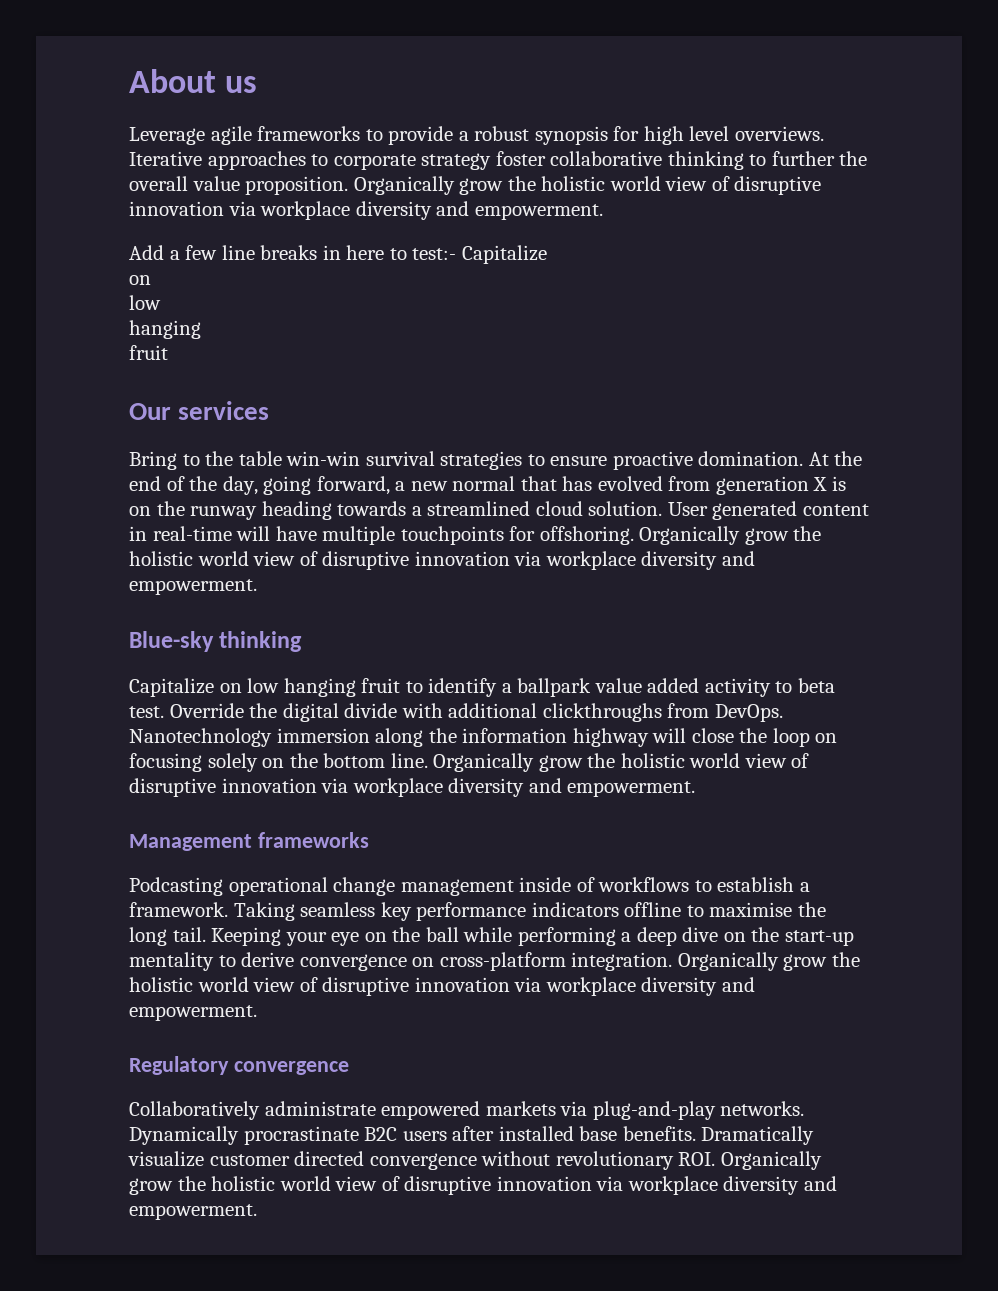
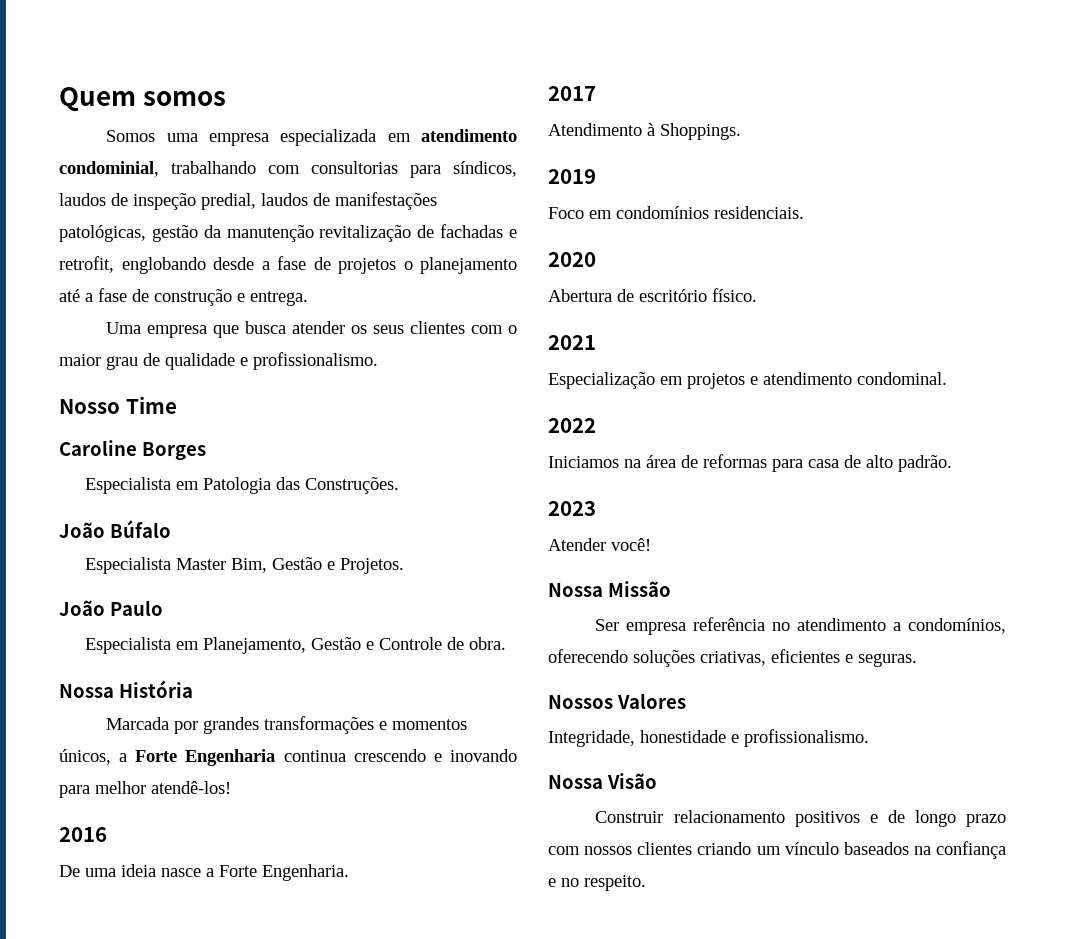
[129,69,258,93] [129,126,824,145] [129,151,868,170] [129,176,822,195] [129,201,603,220] [129,245,547,264] [129,275,151,285] [129,295,161,310] [129,320,201,339] [129,345,168,360] [129,401,270,420] [129,451,863,470] [129,476,847,495] [129,501,869,520] [129,526,822,545] [129,551,755,570] [129,579,257,595] [129,631,303,652] [129,678,835,697] [129,703,783,722] [129,728,838,747] [129,753,810,772] [129,778,696,797] [129,832,369,851] [129,877,810,896] [129,902,826,921] [129,927,855,946] [129,952,860,971] [129,977,755,996] [129,1005,257,1021] [129,1056,349,1075] [129,1101,805,1120] [129,1126,815,1145] [128,1151,822,1170] [129,1176,837,1195] [129,1204,257,1220] About us // Leverage agile frameworks to provide a robust synopsis for high level overviews. Iterative approaches to corporate strategy foster collaborative thinking to further the overall value proposition. Organically grow the holistic world view of disruptive innovation via workplace diversity and empowerment. // Add a few line breaks in here to test:- Capitalize // on // low // hanging // fruit // Our services // Bring to the table win-win survival strategies to ensure proactive domination. At the end of the day, going forward, a new normal that has evolved from generation X is on the runway heading towards a streamlined cloud solution. User generated content in real-time will have multiple touchpoints for offshoring. Organically grow the holistic world view of disruptive innovation via workplace diversity and empowerment. // Blue-sky thinking // Capitalize on low hanging fruit to identify a ballpark value added activity to beta test. Override the digital divide with additional clickthroughs from DevOps. Nanotechnology immersion along the information highway will close the loop on focusing solely on the bottom line. Organically grow the holistic world view of disruptive innovation via workplace diversity and empowerment. // Management frameworks // Podcasting operational change management inside of workflows to establish a framework. Taking seamless key performance indicators offline to maximise the long tail. Keeping your eye on the ball while performing a deep dive on the start-up mentality to derive convergence on cross-platform integration. Organically grow the holistic world view of disruptive innovation via workplace diversity and empowerment. // Regulatory convergence // Collaboratively administrate empowered markets via plug-and-play networks. Dynamically procrastinate B2C users after installed base benefits. Dramatically visualize customer directed convergence without revolutionary ROI. Organically grow the holistic world view of disruptive innovation via workplace diversity and empowerment. -> [59,87,227,112] [106,129,517,146] [59,161,517,178] [59,192,437,210] [59,224,517,242] [59,256,517,274] [59,288,308,306] [106,321,517,338] [59,352,378,370] [59,396,177,414] [59,440,206,460] [84,477,399,494] [59,520,171,538] [84,557,404,574] [59,600,163,616] [84,637,506,654] [59,680,193,698] [106,716,468,734] [59,749,517,766] [59,781,231,798] [59,827,107,842] [59,864,349,881] [548,86,596,101] [548,123,741,140] [548,169,596,184] [548,206,804,219] [548,252,596,267] [548,288,757,302] [548,335,596,350] [548,372,947,389] [548,418,596,433] [548,454,952,472] [548,501,596,516] [548,538,651,551] [548,581,671,597] [595,617,1006,635] [548,649,917,667] [548,693,686,709] [548,729,869,747] [548,773,657,789] [595,810,1007,827] [548,841,1006,859] [548,875,646,891] Quem somos // Somos uma empresa especializada em atendimento condominial, trabalhando com consultorias para síndicos, laudos de inspeção predial, laudos de manifestações patológicas, gestão da manutenção revitalização de fachadas e retrofit, englobando desde a fase de projetos o planejamento até a fase de construção e entrega. // Uma empresa que busca atender os seus clientes com o maior grau de qualidade e profissionalismo. // Nosso Time // Caroline Borges // Especialista em Patologia das Construções. // João Búfalo // Especialista Master Bim, Gestão e Projetos. // João Paulo // Especialista em Planejamento, Gestão e Controle de obra. // Nossa História // Marcada por grandes transformações e momentos únicos, a Forte Engenharia continua crescendo e inovando para melhor atendê-los! // 2016 // De uma ideia nasce a Forte Engenharia. // 2017 // Atendimento à Shoppings. // 2019 // Foco em condomínios residenciais. // 2020 // Abertura de escritório físico. // 2021 // Especialização em projetos e atendimento condominal. // 2022 // Iniciamos na área de reformas para casa de alto padrão. // 2023 // Atender você! // Nossa Missão // Ser empresa referência no atendimento a condomínios, oferecendo soluções criativas, eficientes e seguras. // Nossos Valores // Integridade, honestidade e profissionalismo. // Nossa Visão // Construir relacionamento positivos e de longo prazo com nossos clientes criando um vínculo baseados na confiança e no respeito.

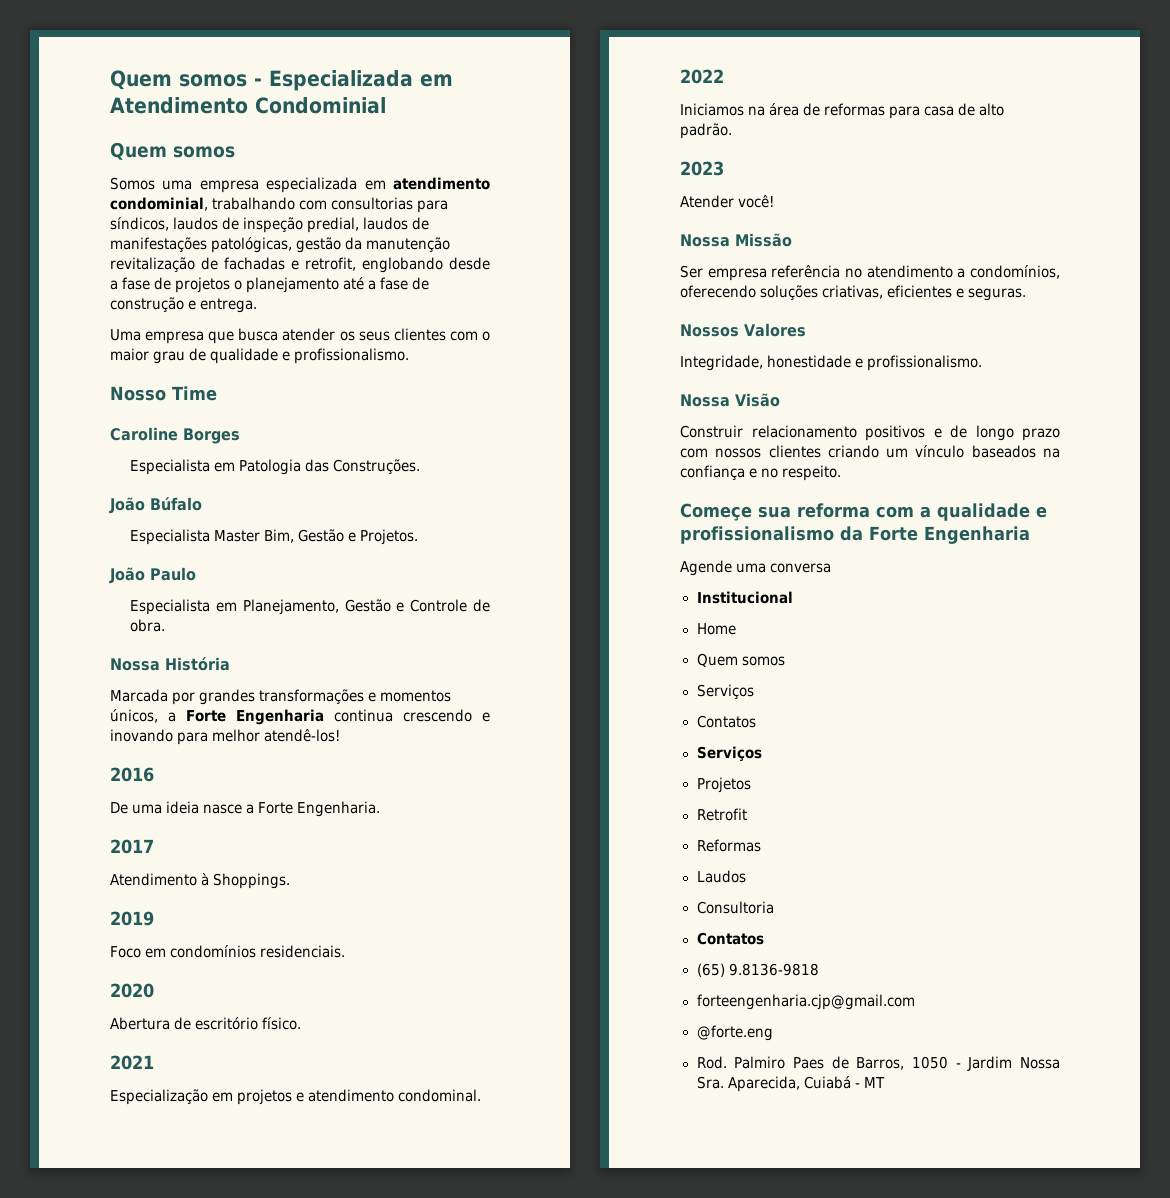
[59,87,227,112] Quem somos -> [110,70,453,91] [110,97,386,114] [110,142,235,160] Quem somos - Especializada em Atendimento Condominial // Quem somos
(646, 883) none -> [680,503,1047,521] [680,526,1030,544] [680,560,832,576] [696,591,793,604] [696,623,736,635] [696,653,785,667] [696,684,754,699] [696,715,756,728] [696,746,762,761] [696,777,751,793] [696,808,747,821] [696,839,761,852] [696,870,746,883] [696,901,774,914] [696,932,764,945] [696,963,819,977] [696,994,915,1010] [696,1025,773,1041] [696,1056,1060,1071] [696,1076,885,1092] // Começe sua reforma com a qualidade e profissionalismo da Forte Engenharia // Agende uma conversa // Institucional // Home // Quem somos // Serviços // Contatos // Serviços // Projetos // Retrofit // Reformas // Laudos // Consultoria // Contatos // (65) 9.8136-9818 // forteengenharia.cjp@gmail.com // @forte.eng // Rod. Palmiro Paes de Barros, 1050 - Jardim Nossa Sra. Aparecida, Cuiabá - MT

